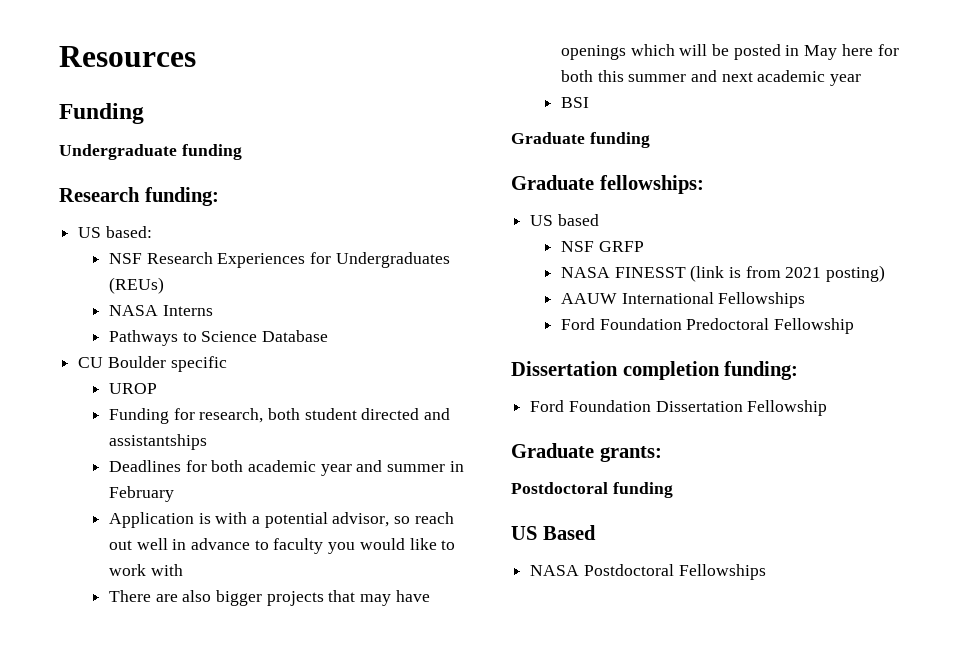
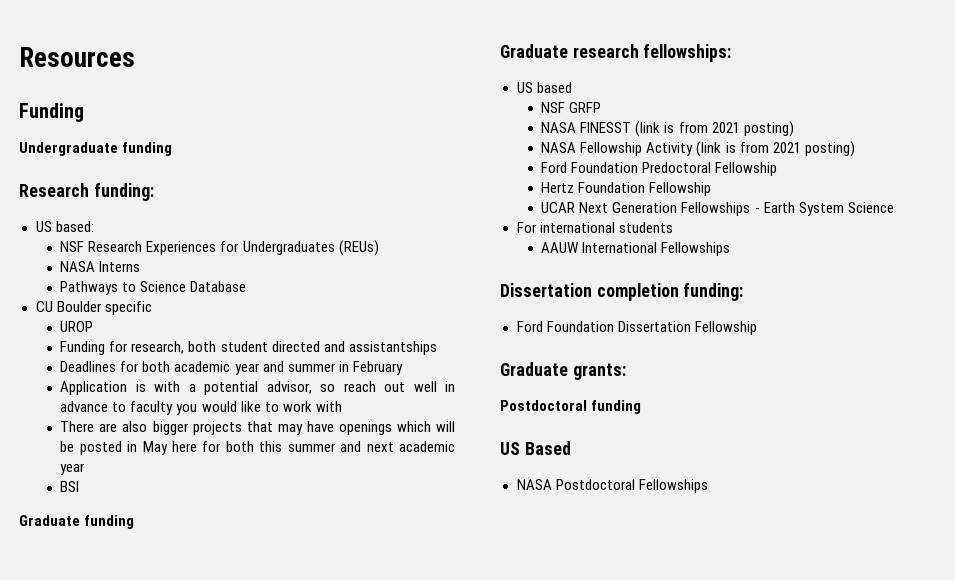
(594, 182) none -> [572,44,639,58] research
[560,292,806,308] [560,318,854,334] AAUW International Fellowships // Ford Foundation Predoctoral Fellowship -> [541,141,855,157] [541,162,778,176] [541,182,712,196] [541,202,894,216] [516,222,673,233] [541,242,731,256] NASA Fellowship Activity (link is from 2021 posting) // Ford Foundation Predoctoral Fellowship // Hertz Foundation Fellowship // UCAR Next Generation Fellowships - Earth System Science // For international students // AAUW International Fellowships

